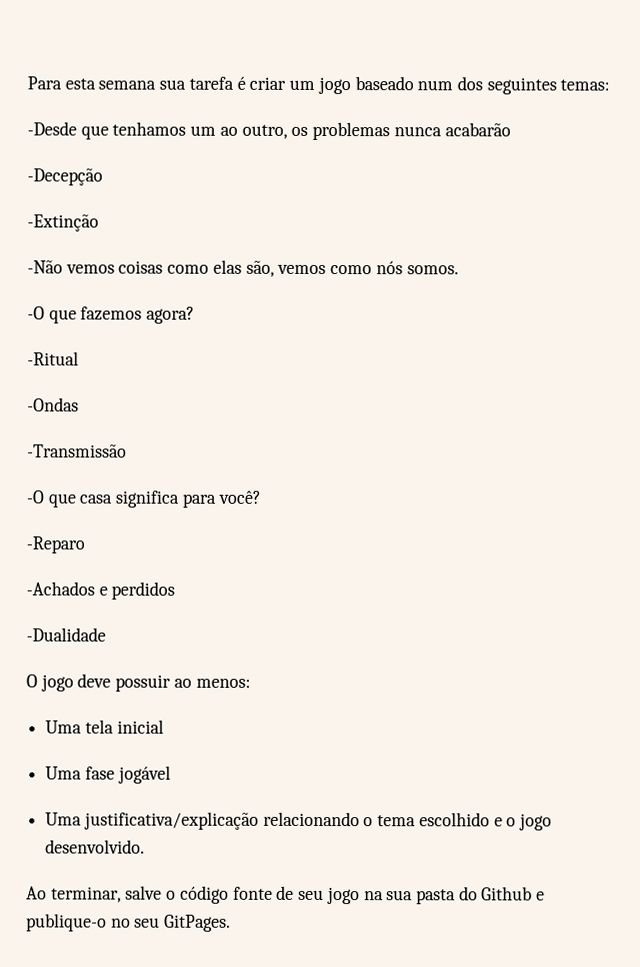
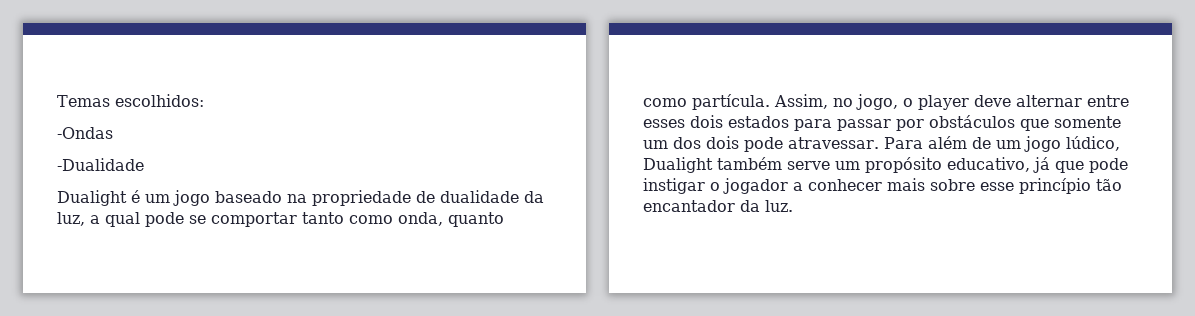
[27,76,611,95] [27,121,511,141] [27,168,103,186] [27,214,99,232] [27,259,459,277] [27,306,196,324] [27,351,79,366] [27,397,79,412] [27,444,127,458] [26,490,261,508] [26,536,85,554] [26,581,176,600] [26,627,106,642] [26,673,251,692] [45,719,164,734] [45,765,171,784] [45,811,553,831] [45,839,146,854] [26,885,546,905] [26,913,232,932] Para esta semana sua tarefa é criar um jogo baseado num dos seguintes temas: // -Desde que tenhamos um ao outro, os problemas nunca acabarão // -Decepção // -Extinção // -Não vemos coisas como elas são, vemos como nós somos. // -O que fazemos agora? // -Ritual // -Ondas // -Transmissão // -O que casa significa para você? // -Reparo // -Achados e perdidos // -Dualidade // O jogo deve possuir ao menos: // Uma tela inicial // Uma fase jogável // Uma justificativa/explicação relacionando o tema escolhido e o jogo desenvolvido. // Ao terminar, salve o código fonte de seu jogo na sua pasta do Github e publique-o no seu GitPages. -> [57,94,204,107] [57,127,113,139] [57,158,144,171] [57,190,544,206] [57,212,504,227] [643,94,1129,110] [643,115,1121,131] [643,136,1120,152] [643,157,1128,173] [643,178,1122,194] [643,200,793,212] Temas escolhidos: // -Ondas // -Dualidade // Dualight é um jogo baseado na propriedade de dualidade da luz, a qual pode se comportar tanto como onda, quanto como partícula. Assim, no jogo, o player deve alternar entre esses dois estados para passar por obstáculos que somente um dos dois pode atravessar. Para além de um jogo lúdico, Dualight também serve um propósito educativo, já que pode instigar o jogador a conhecer mais sobre esse princípio tão encantador da luz.

